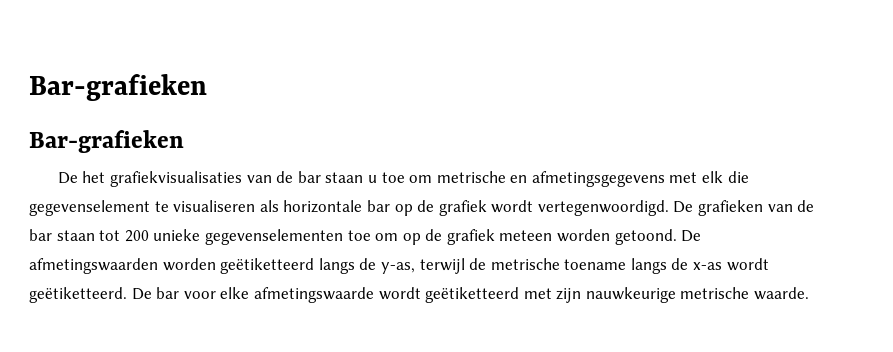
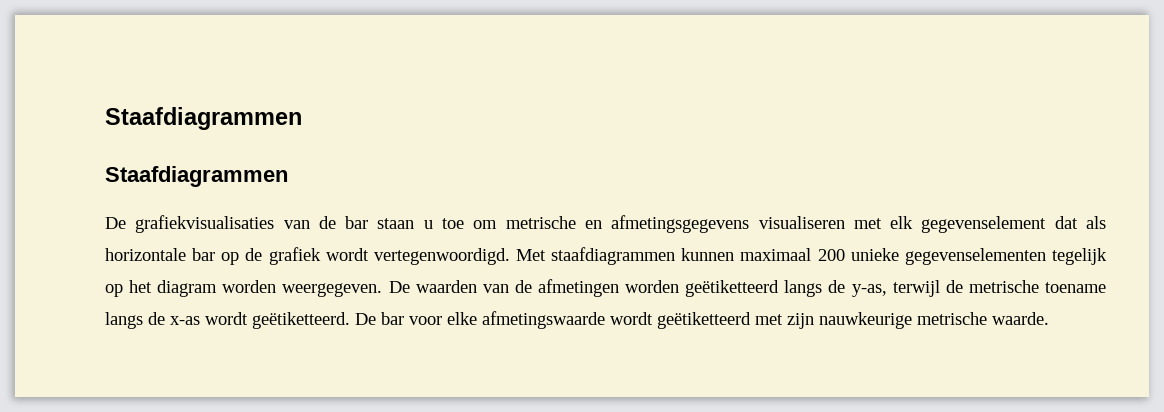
[29,74,207,101] [29,130,184,153] [57,171,106,184] Bar-grafieken // Bar-grafieken // De het -> [105,107,302,130] [105,166,288,187] [105,217,126,229] Staafdiagrammen // Staafdiagrammen // De
(665, 179) none -> [758,216,845,229] visualiseren
[727,171,749,183] [29,200,256,216] die gegevenselement te visualiseren -> [921,216,1078,233] gegevenselement dat
[673,200,815,216] [29,229,702,245] [29,258,158,274] De grafieken van de bar staan tot 200 unieke gegevenselementen toe om op de grafiek meteen worden getoond. De afmetingswaarden -> [516,247,1107,265] [105,279,619,297] Met staafdiagrammen kunnen maximaal 200 unieke gegevenselementen tegelijk op het diagram worden weergegeven. De waarden van de afmetingen

